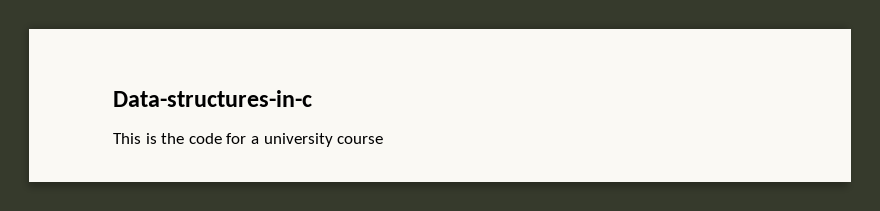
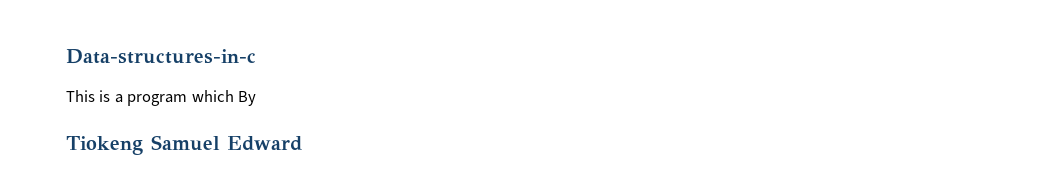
[161,133,384,147] the code for a university course -> [114,90,257,106] [66,135,302,155] a program which By // Tiokeng Samuel Edward

